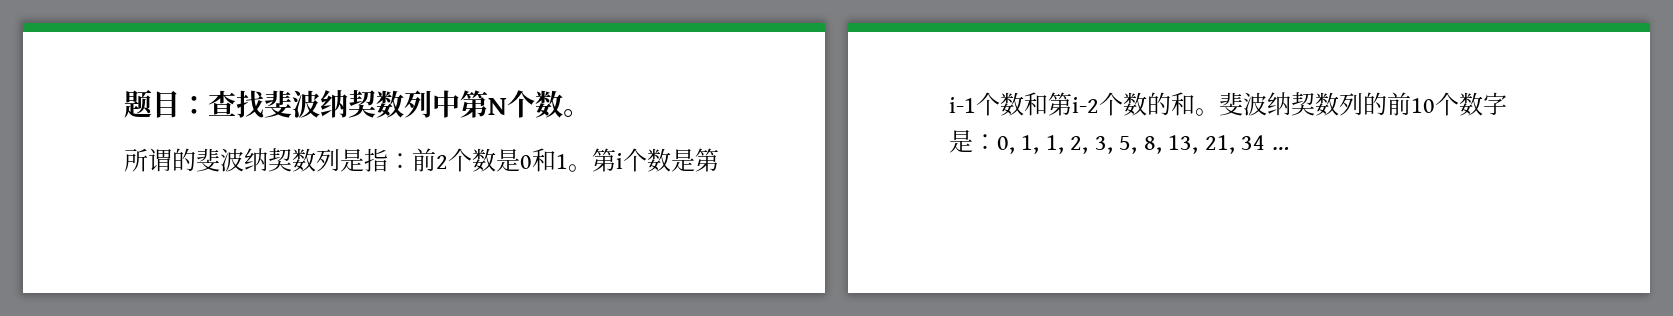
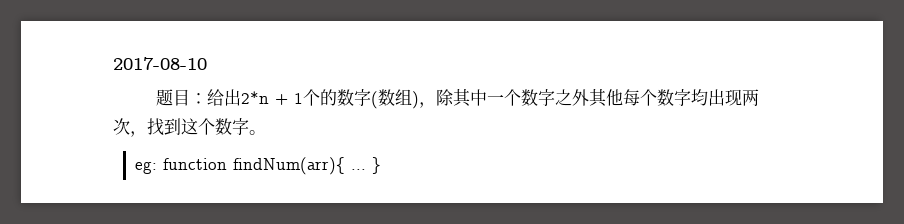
[124,89,591,119] [124,148,719,172] [949,92,1507,116] [949,129,1289,154] 题目：查找斐波纳契数列中第N个数。 // 所谓的斐波纳契数列是指：前2个数是0和1。第i个数是第i-1个数和第i-2个数的和。斐波纳契数列的前10个数字是：0, 1, 1, 2, 3, 5, 8, 13, 21, 34 … -> [113,57,207,70] [155,88,759,109] [113,118,266,137] [135,157,382,175] 2017-08-10 // 题目：给出2*n + 1个的数字(数组)，除其中一个数字之外其他每个数字均出现两次，找到这个数字。 // eg: function findNum(arr){ ... }

